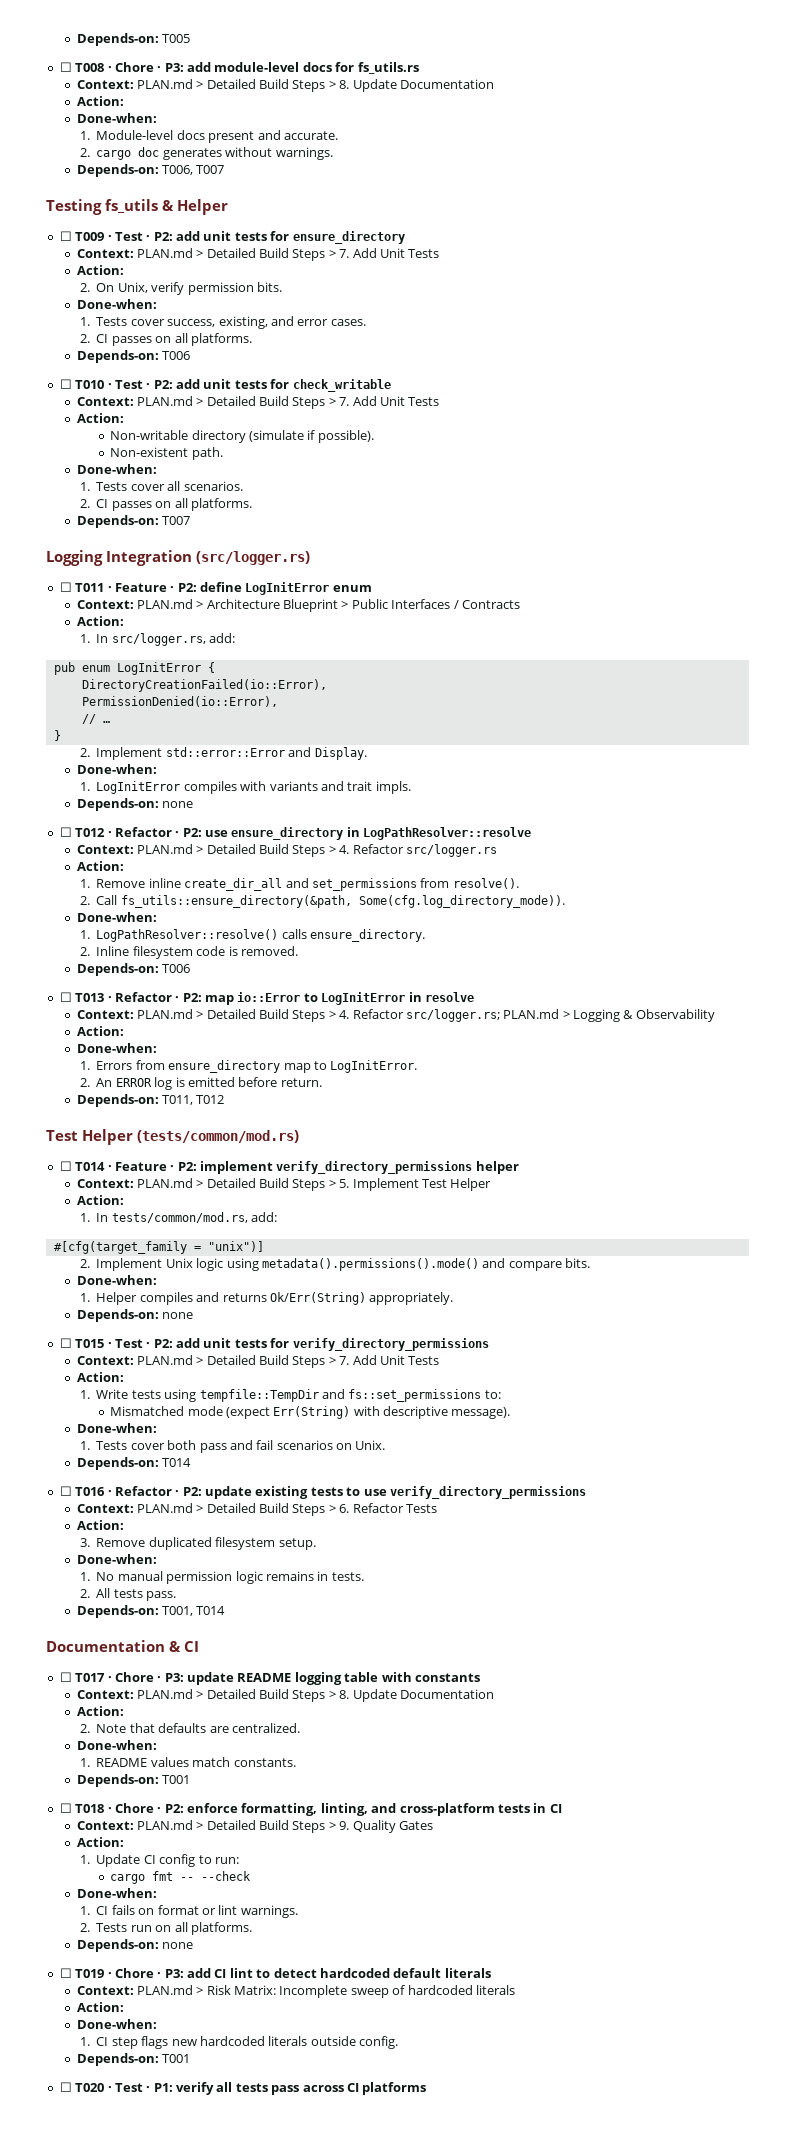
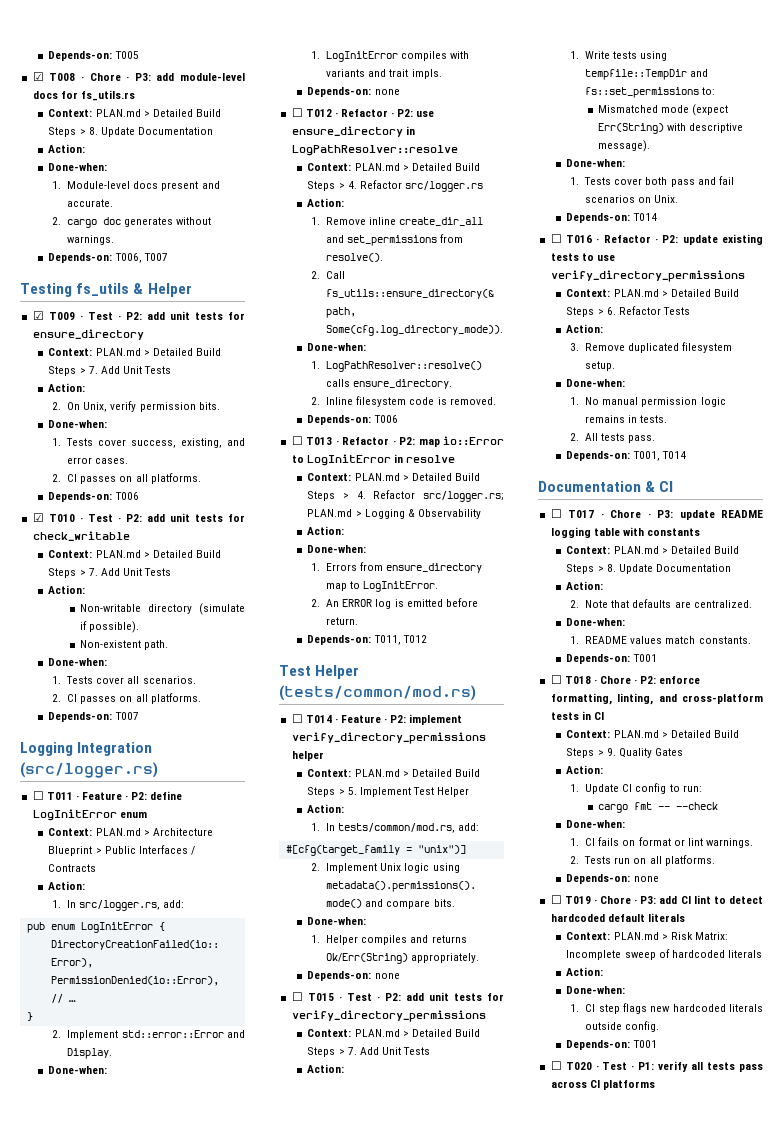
[59,62,72,72] ☐ -> [32,72,44,81] ☑
[59,231,72,241] ☐ -> [32,311,44,320] ☑
[59,379,72,389] ☐ -> [32,513,44,522] ☑

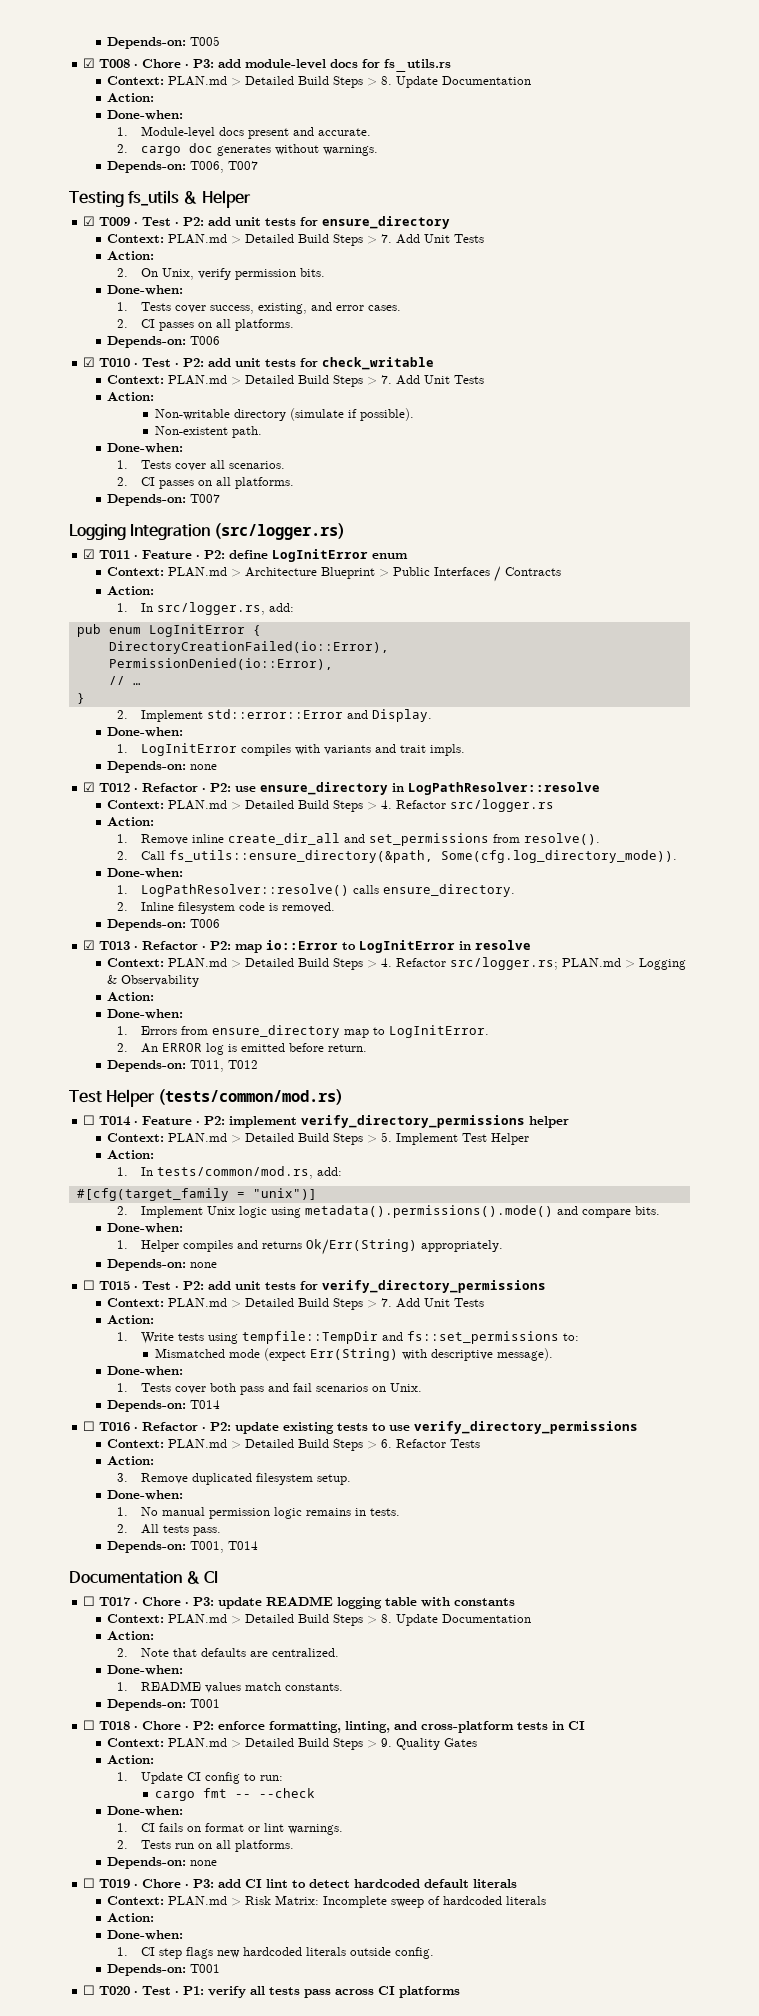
[32,791,44,800] ☐ -> [83,549,96,559] ☑
[291,108,303,117] ☐ -> [83,782,96,792] ☑
[291,436,303,445] ☐ -> [83,940,96,950] ☑

